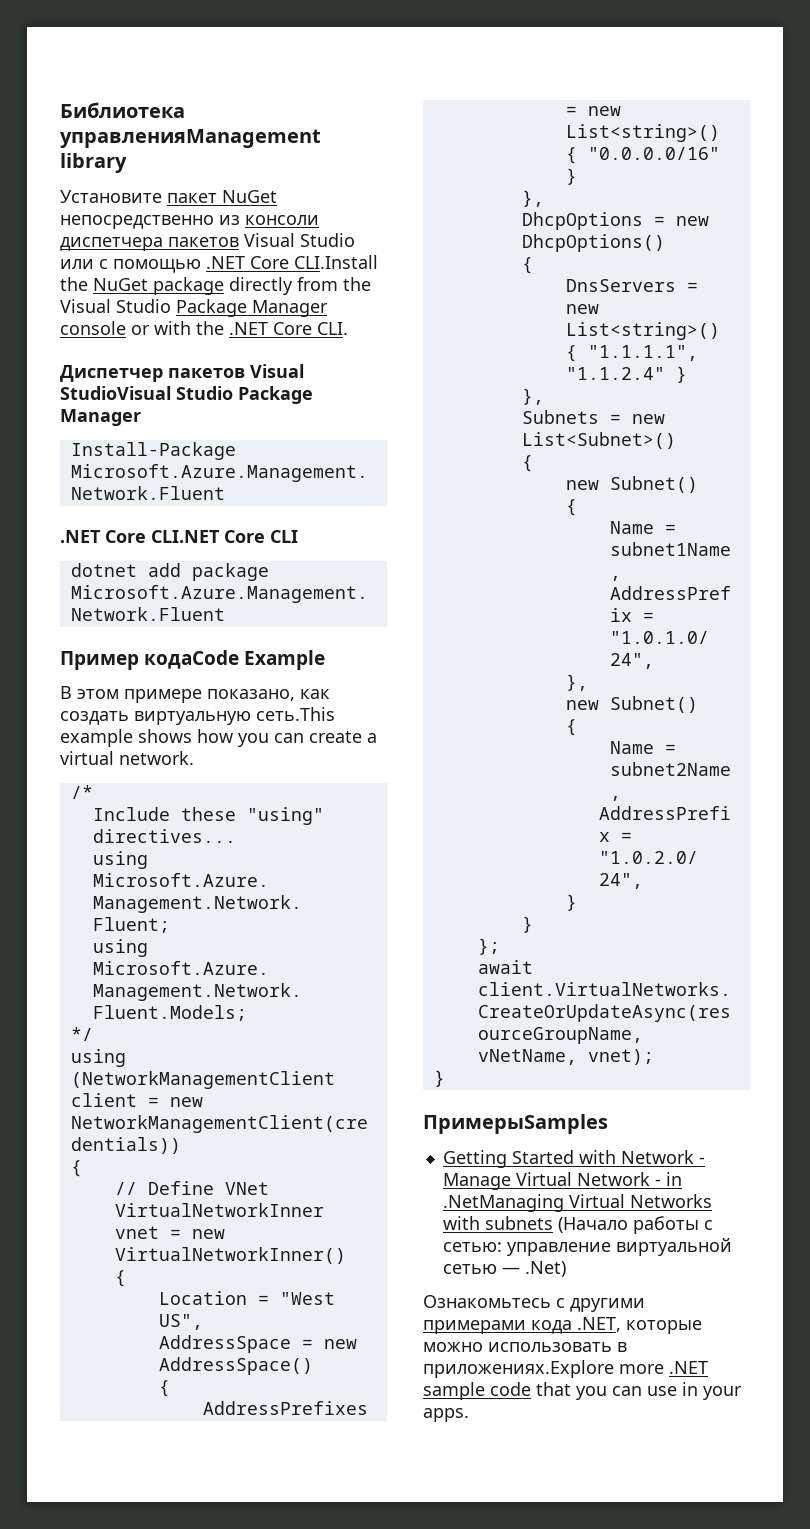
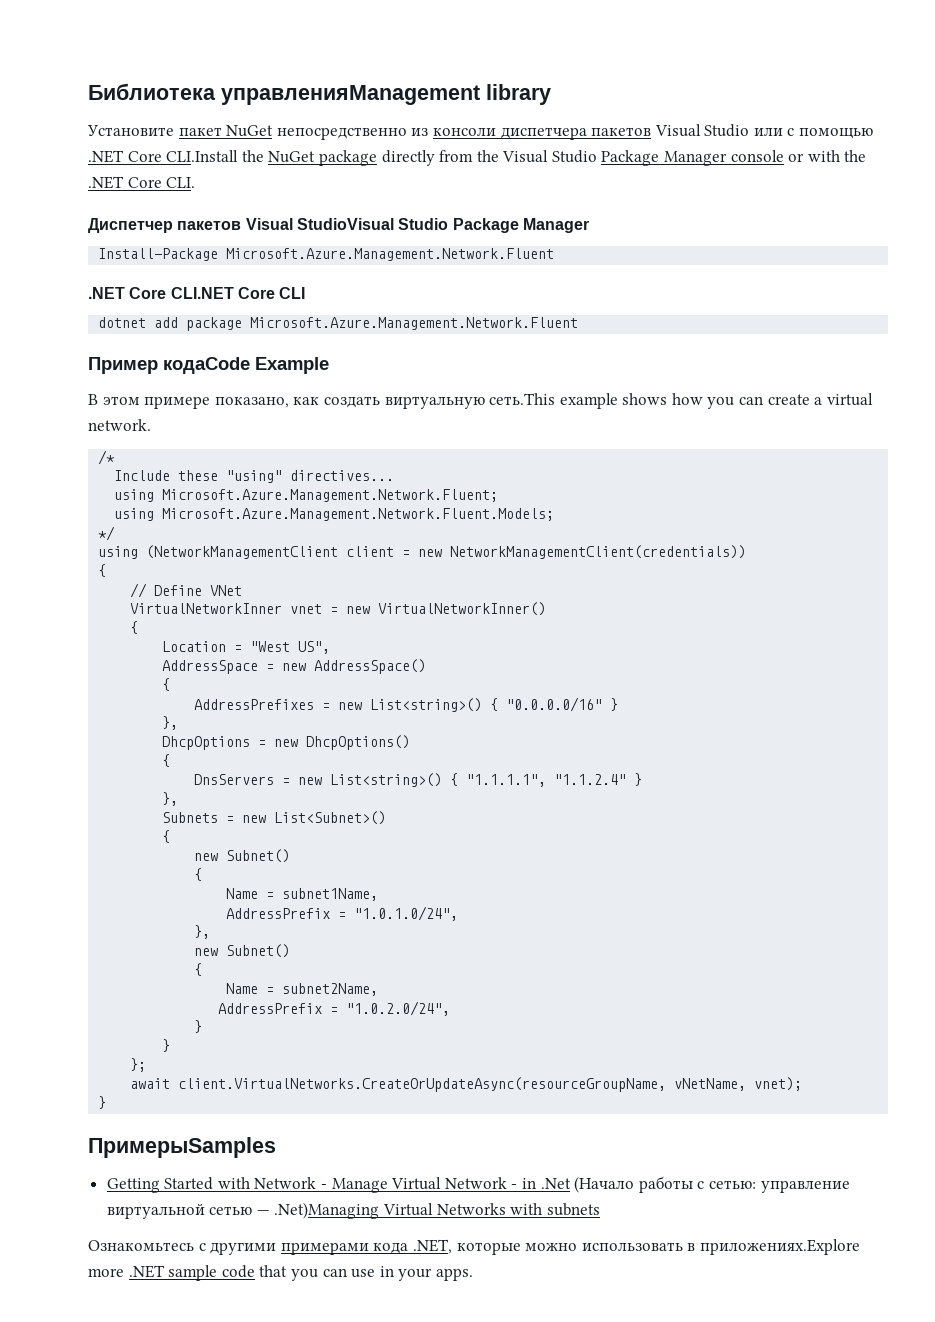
[442,1194,712,1212] [442,1216,553,1230] .NetManaging Virtual Networks with subnets -> [540,1178,571,1189] .Net
[524,1261,566,1277] .Net) -> [274,1202,600,1219] .Net)Managing Virtual Networks with subnets

